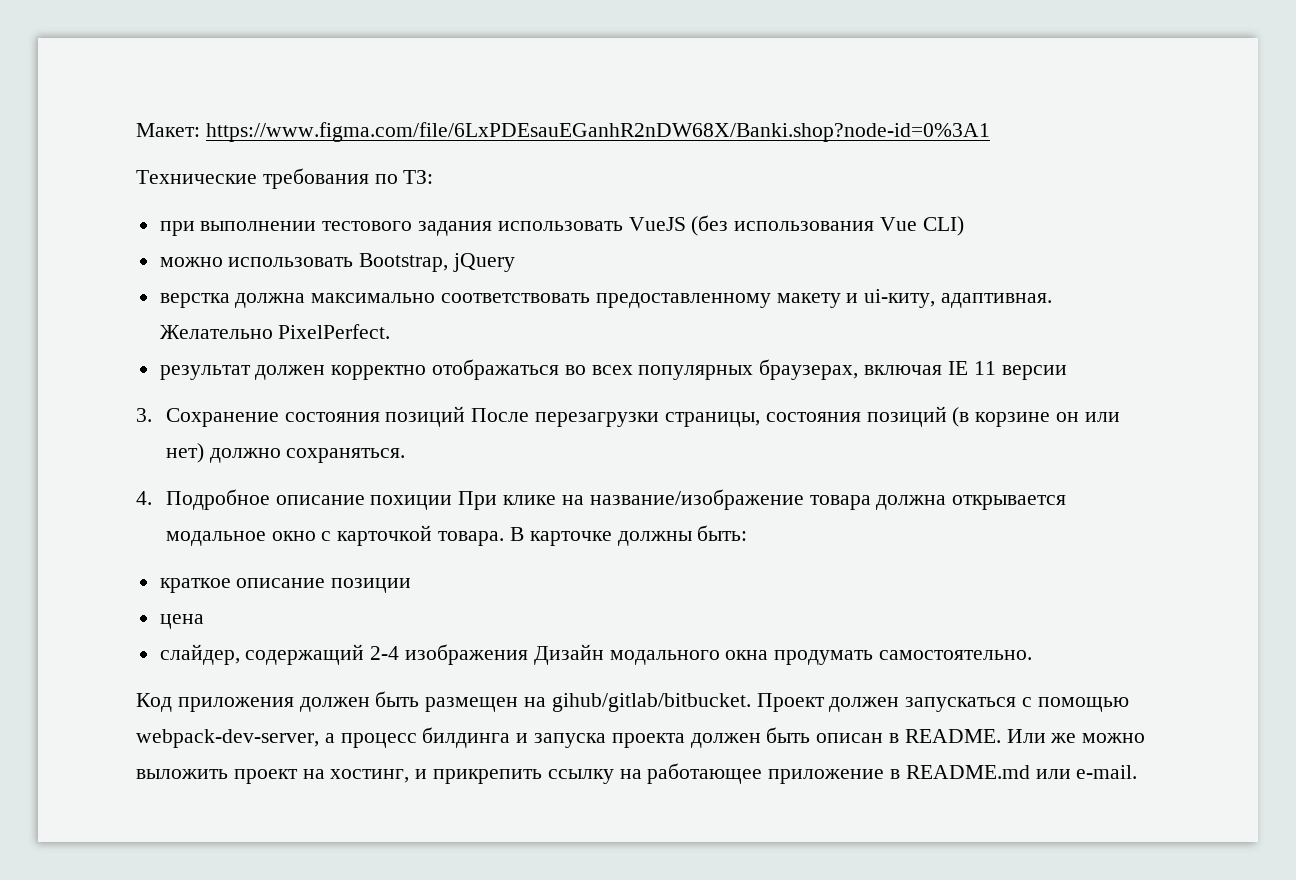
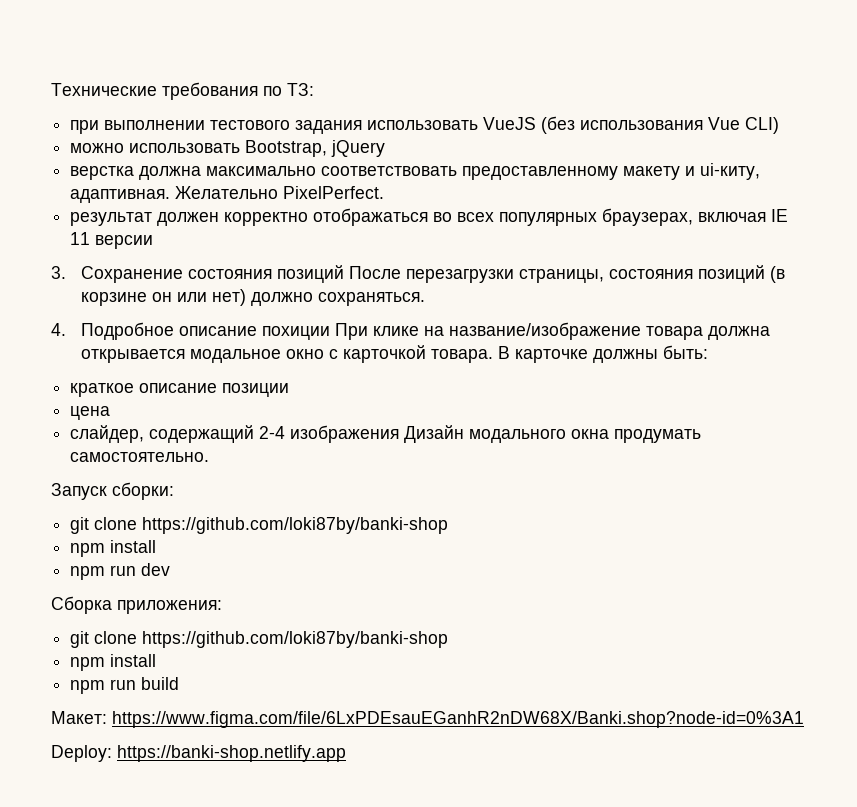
[136,122,990,142] Макет: https://www.figma.com/file/6LxPDEsauEGanhR2nDW68X/Banki.shop?node-id=0%3A1 // -> (51, 89) none
[136,691,1129,712] [136,727,1146,748] [136,763,1138,784] Код приложения должен быть размещен на gihub/gitlab/bitbucket. Проект должен запускаться с помощью webpack-dev-server, а процесс билдинга и запуска проекта должен быть описан в README. Или же можно выложить проект на хостинг, и прикрепить ссылку на работающее приложение в README.md или e-mail. -> [51,482,174,500] [70,517,449,534] [70,540,157,557] [70,563,171,580] [51,596,222,614] [70,631,449,648] [70,654,157,671] [70,677,180,694] [51,711,804,728] [51,745,346,762] Запуск сборки: // git clone https://github.com/loki87by/banki-shop // npm install // npm run dev // Сборка приложения: // git clone https://github.com/loki87by/banki-shop // npm install // npm run build // Макет: https://www.figma.com/file/6LxPDEsauEGanhR2nDW68X/Banki.shop?node-id=0%3A1 // Deploy: https://banki-shop.netlify.app

